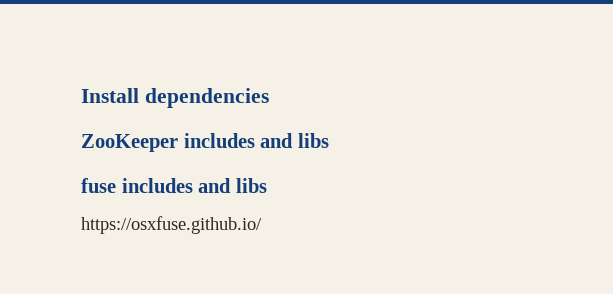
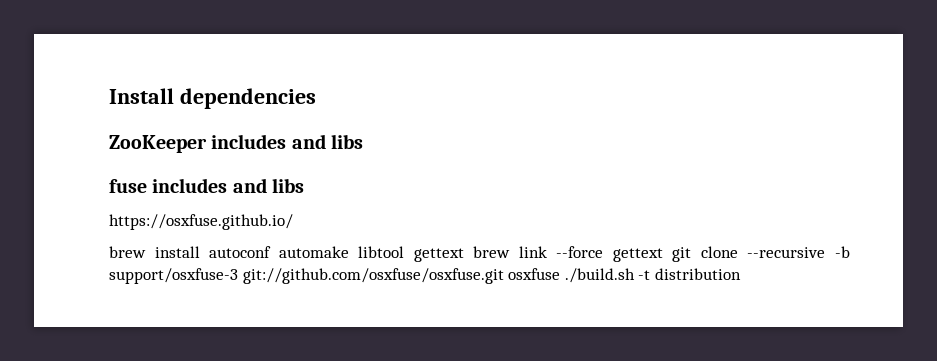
(262, 225) none -> [109,246,850,262] [109,268,741,284] // brew install autoconf automake libtool gettext brew link --force gettext git clone --recursive -b support/osxfuse-3 git://github.com/osxfuse/osxfuse.git osxfuse ./build.sh -t distribution

